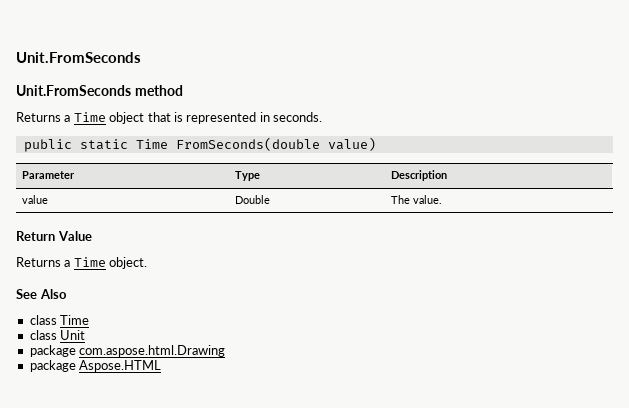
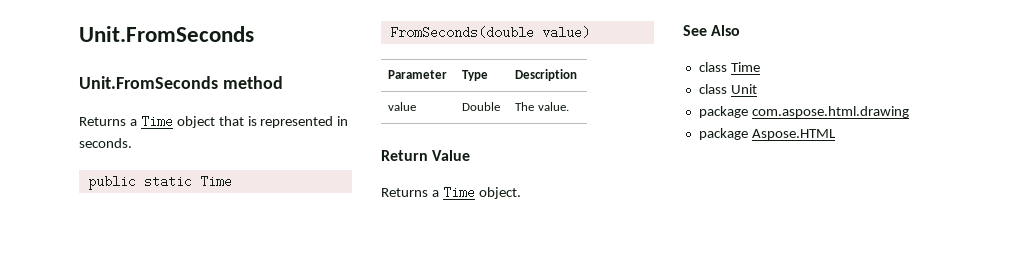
[79,345,226,357] com.aspose.html.Drawing -> [751,106,909,118] com.aspose.html.drawing

